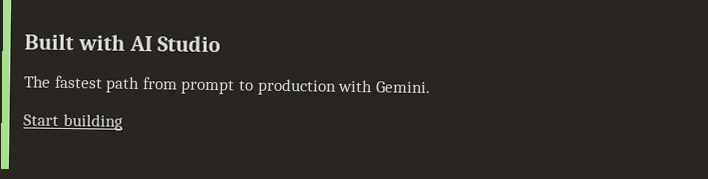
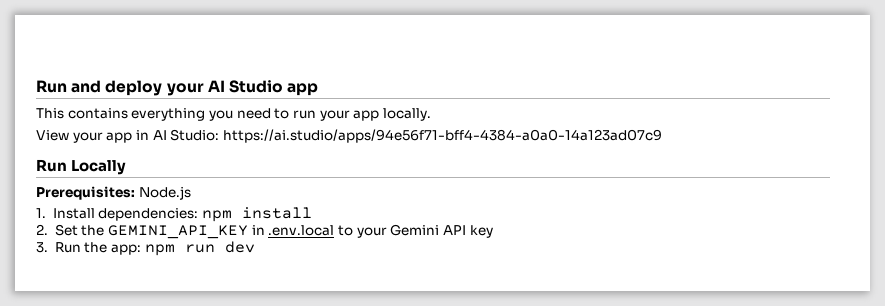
[24,33,222,53] [23,75,431,96] [23,113,123,131] Built with AI Studio // The fastest path from prompt to production with Gemini. // Start building -> [36,80,319,96] [36,108,431,121] [36,129,662,143] [36,159,127,175] [36,186,191,200] [36,207,313,222] [36,224,493,239] [36,241,255,256] Run and deploy your AI Studio app // This contains everything you need to run your app locally. // View your app in AI Studio: https://ai.studio/apps/94e56f71-bff4-4384-a0a0-14a123ad07c9 // Run Locally // Prerequisites: Node.js // 1. Install dependencies: npm install // 2. Set the GEMINI_API_KEY in .env.local to your Gemini API key // 3. Run the app: npm run dev

